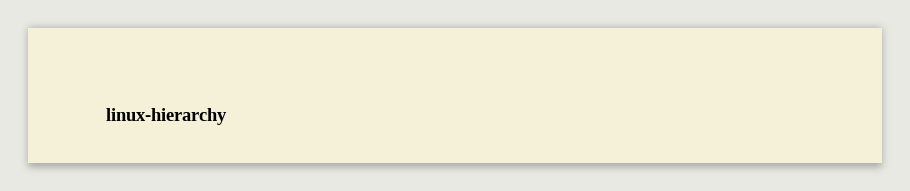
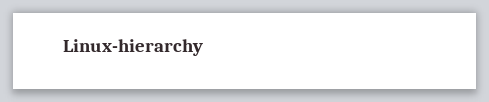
[106,108,227,125] linux-hierarchy -> [63,39,203,56] Linux-hierarchy

